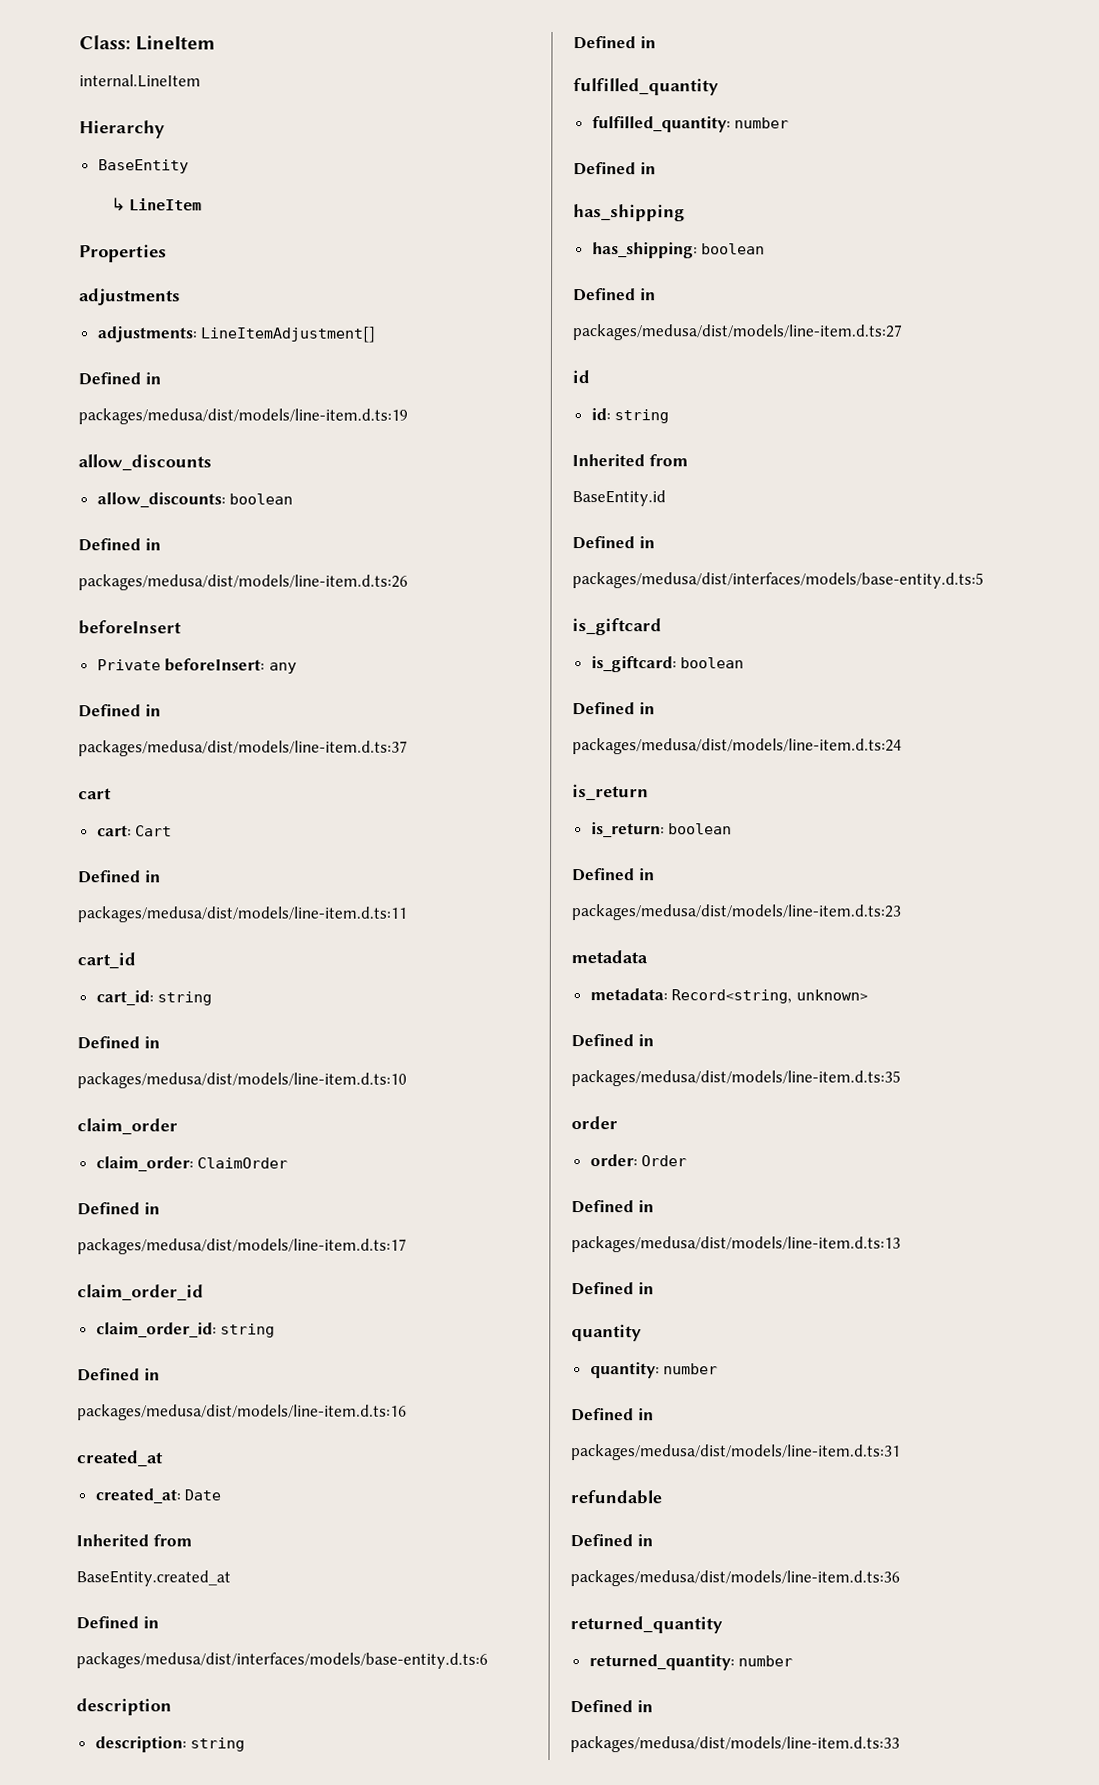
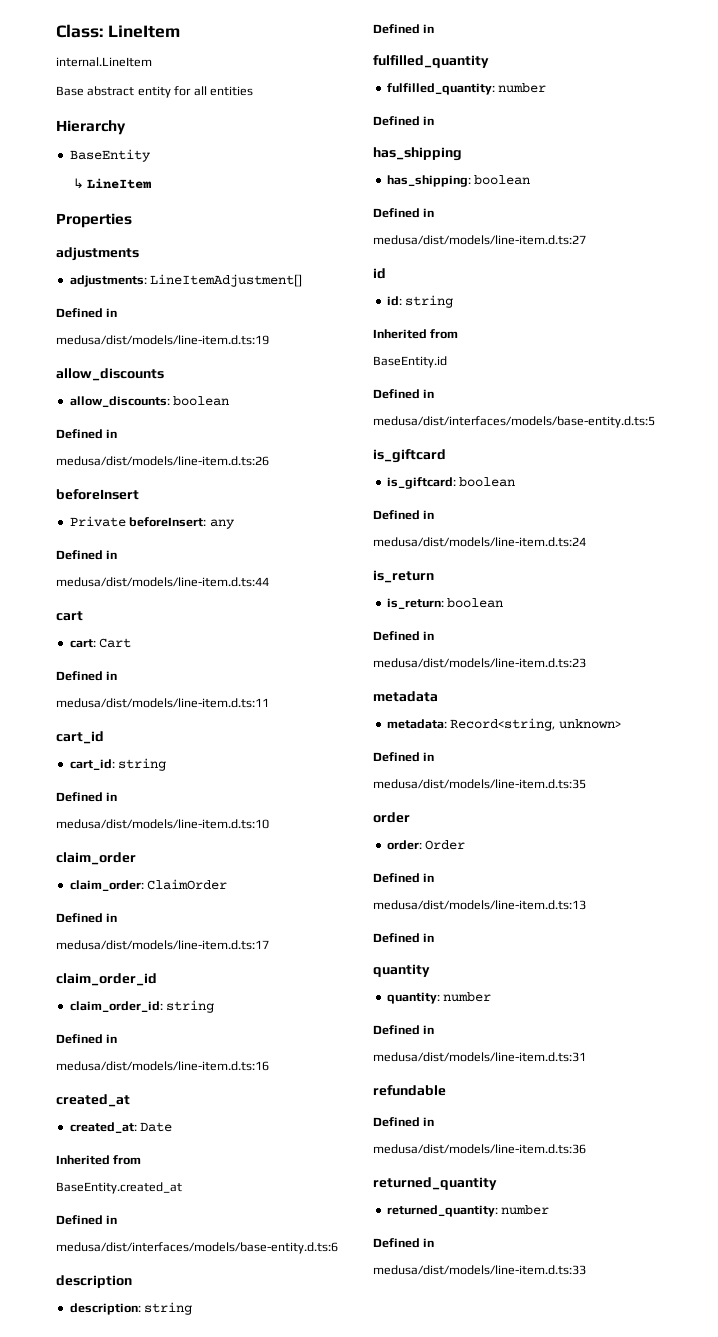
(201, 81) none -> [56,86,253,98] // Base abstract entity for all entities
[78,408,408,425] packages/medusa/dist/models/line-item.d.ts:19 -> [56,335,269,345] medusa/dist/models/line-item.d.ts:19
[78,574,408,591] packages/medusa/dist/models/line-item.d.ts:26 -> [56,456,269,466] medusa/dist/models/line-item.d.ts:26
[78,740,408,757] packages/medusa/dist/models/line-item.d.ts:37 -> [56,577,269,587] medusa/dist/models/line-item.d.ts:44
[77,906,407,923] packages/medusa/dist/models/line-item.d.ts:11 -> [56,698,269,708] medusa/dist/models/line-item.d.ts:11
[77,1072,407,1089] packages/medusa/dist/models/line-item.d.ts:10 -> [56,819,269,829] medusa/dist/models/line-item.d.ts:10
[77,1238,407,1255] packages/medusa/dist/models/line-item.d.ts:17 -> [56,940,269,950] medusa/dist/models/line-item.d.ts:17
[77,1404,407,1421] packages/medusa/dist/models/line-item.d.ts:16 -> [56,1061,269,1071] medusa/dist/models/line-item.d.ts:16
[76,1652,488,1669] packages/medusa/dist/interfaces/models/base-entity.d.ts:6 -> [56,1242,338,1254] medusa/dist/interfaces/models/base-entity.d.ts:6
[572,324,902,341] packages/medusa/dist/models/line-item.d.ts:27 -> [373,235,586,245] medusa/dist/models/line-item.d.ts:27
[572,572,984,589] packages/medusa/dist/interfaces/models/base-entity.d.ts:5 -> [373,416,655,428] medusa/dist/interfaces/models/base-entity.d.ts:5
[572,738,902,755] packages/medusa/dist/models/line-item.d.ts:24 -> [373,537,586,547] medusa/dist/models/line-item.d.ts:24
[571,904,901,921] packages/medusa/dist/models/line-item.d.ts:23 -> [373,658,586,668] medusa/dist/models/line-item.d.ts:23
[571,1070,901,1087] packages/medusa/dist/models/line-item.d.ts:35 -> [373,779,586,789] medusa/dist/models/line-item.d.ts:35
[571,1236,901,1253] packages/medusa/dist/models/line-item.d.ts:13 -> [373,900,586,910] medusa/dist/models/line-item.d.ts:13
[571,1444,901,1461] packages/medusa/dist/models/line-item.d.ts:31 -> [373,1052,586,1062] medusa/dist/models/line-item.d.ts:31
[570,1570,900,1587] packages/medusa/dist/models/line-item.d.ts:36 -> [373,1144,586,1154] medusa/dist/models/line-item.d.ts:36
[570,1736,900,1753] packages/medusa/dist/models/line-item.d.ts:33 -> [373,1265,586,1275] medusa/dist/models/line-item.d.ts:33

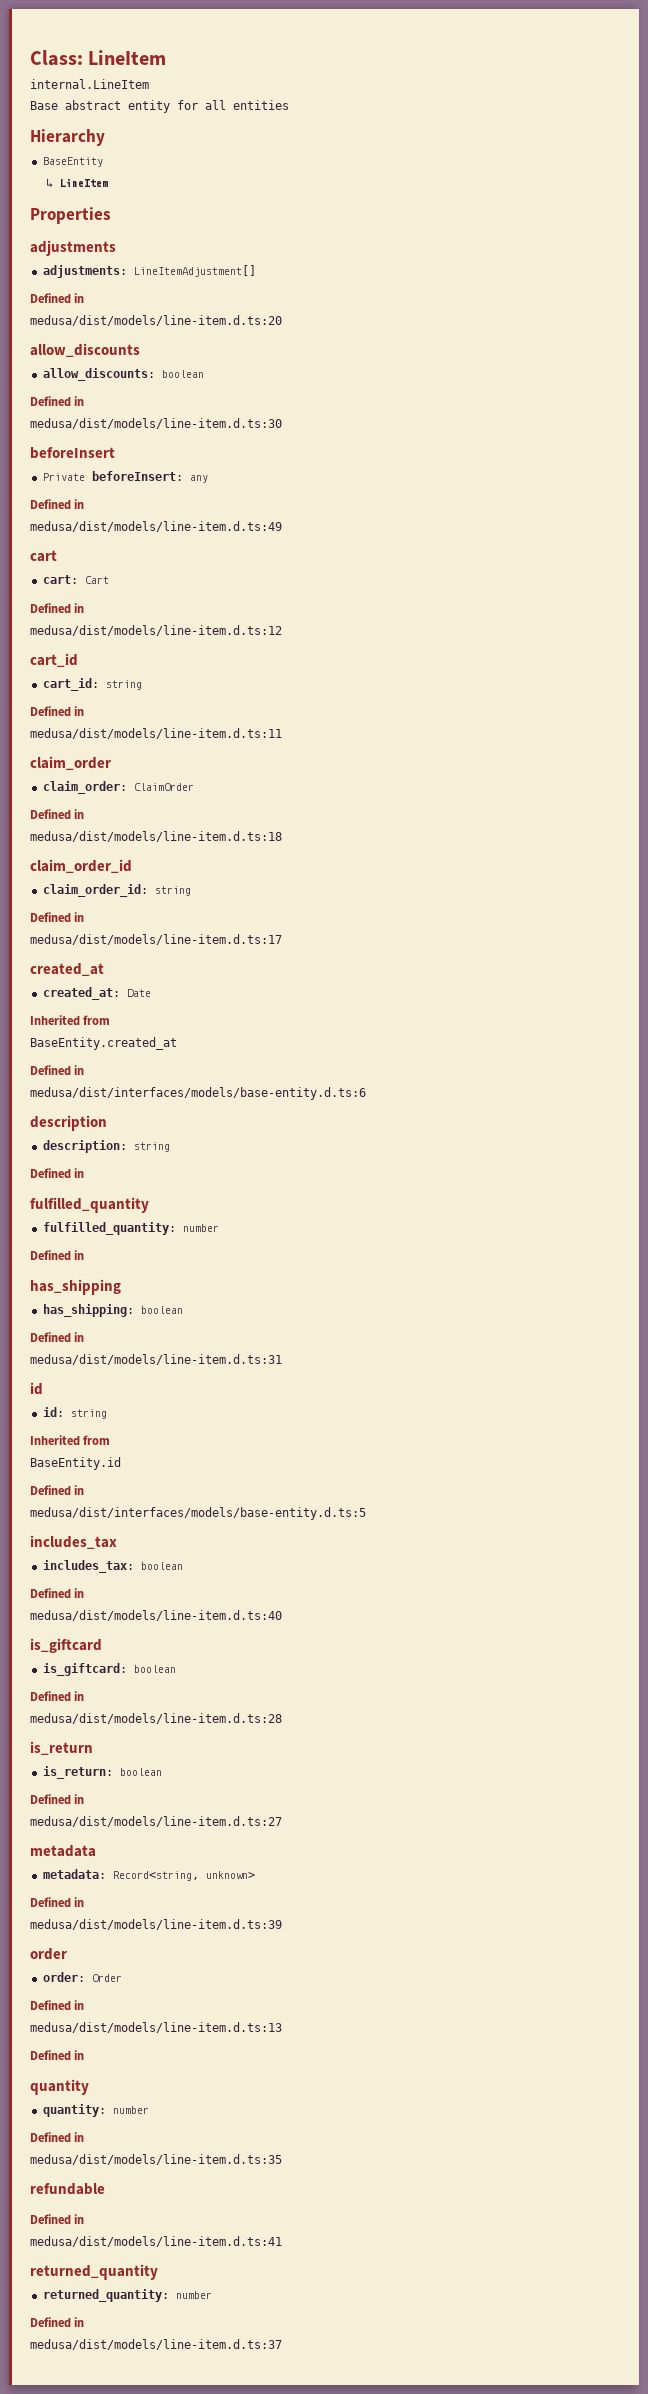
[56,335,269,345] medusa/dist/models/line-item.d.ts:19 -> [30,315,282,326] medusa/dist/models/line-item.d.ts:20
[56,456,269,466] medusa/dist/models/line-item.d.ts:26 -> [30,418,282,429] medusa/dist/models/line-item.d.ts:30
[56,577,269,587] medusa/dist/models/line-item.d.ts:44 -> [30,521,282,532] medusa/dist/models/line-item.d.ts:49
[56,698,269,708] medusa/dist/models/line-item.d.ts:11 -> [30,625,282,636] medusa/dist/models/line-item.d.ts:12
[56,819,269,829] medusa/dist/models/line-item.d.ts:10 -> [30,728,282,739] medusa/dist/models/line-item.d.ts:11
[56,940,269,950] medusa/dist/models/line-item.d.ts:17 -> [30,831,282,842] medusa/dist/models/line-item.d.ts:18
[56,1061,269,1071] medusa/dist/models/line-item.d.ts:16 -> [30,934,282,945] medusa/dist/models/line-item.d.ts:17
[373,235,586,245] medusa/dist/models/line-item.d.ts:27 -> [30,1354,282,1365] medusa/dist/models/line-item.d.ts:31
(655, 422) none -> [30,1535,117,1549] [42,1560,183,1573] [30,1588,85,1599] [30,1610,282,1621] // includes_tax // includes_tax: boolean // Defined in // medusa/dist/models/line-item.d.ts:40
[373,537,586,547] medusa/dist/models/line-item.d.ts:24 -> [30,1713,282,1724] medusa/dist/models/line-item.d.ts:28
[373,658,586,668] medusa/dist/models/line-item.d.ts:23 -> [30,1816,282,1827] medusa/dist/models/line-item.d.ts:27
[373,779,586,789] medusa/dist/models/line-item.d.ts:35 -> [30,1919,282,1930] medusa/dist/models/line-item.d.ts:39
[373,1052,586,1062] medusa/dist/models/line-item.d.ts:31 -> [30,2154,282,2165] medusa/dist/models/line-item.d.ts:35
[373,1144,586,1154] medusa/dist/models/line-item.d.ts:36 -> [30,2236,282,2247] medusa/dist/models/line-item.d.ts:41
[373,1265,586,1275] medusa/dist/models/line-item.d.ts:33 -> [30,2339,282,2350] medusa/dist/models/line-item.d.ts:37

